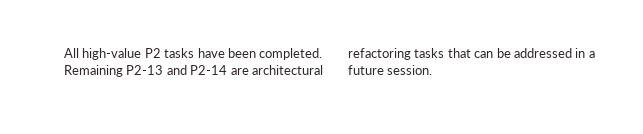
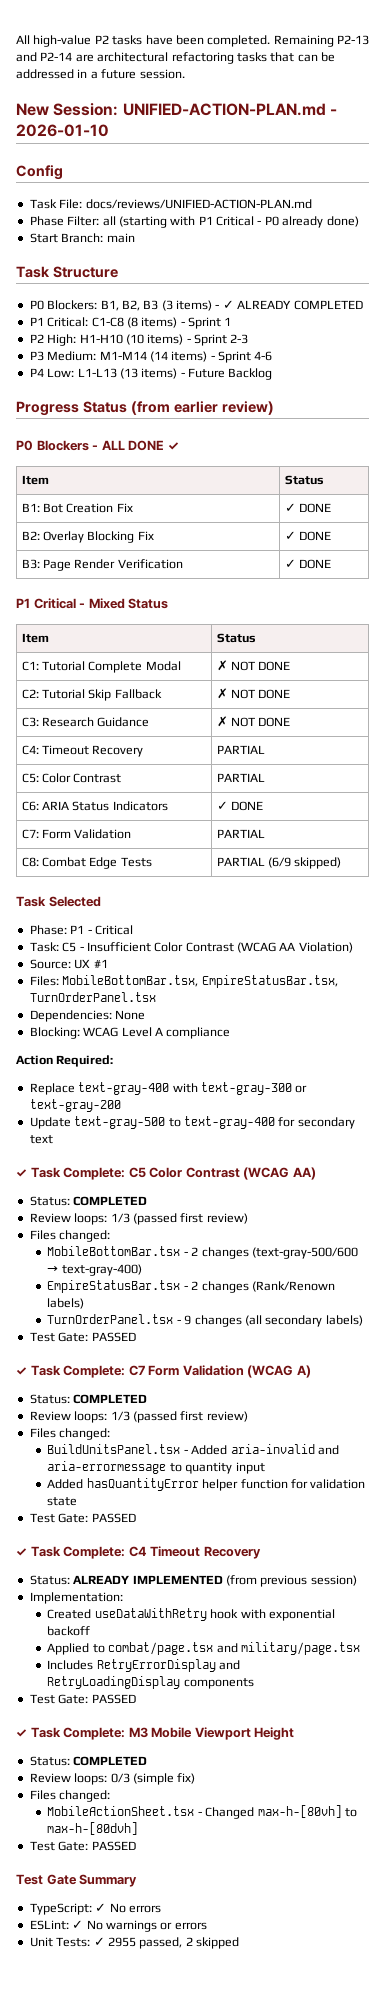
(433, 70) none -> [16,103,337,116] [16,124,109,137] [16,165,63,180] [29,199,312,209] [29,216,359,228] [29,233,135,243] [16,266,118,278] [29,300,363,311] [29,317,232,329] [29,334,249,346] [29,351,273,363] [29,368,273,380] [16,401,274,416] [16,440,179,451] [21,475,49,485] [284,475,324,485] [21,503,133,513] [284,503,331,513] [21,531,154,543] [284,531,331,541] [21,559,183,571] [284,559,331,569] [16,598,169,609] [21,633,49,643] [216,633,256,643] [21,661,181,673] [216,660,291,671] [21,689,162,701] [216,688,291,699] [21,717,150,727] [216,716,291,727] [21,745,144,757] [216,745,265,754] [21,773,122,783] [216,773,265,782] [21,801,168,811] [216,801,263,811] [21,829,132,839] [216,829,265,838] [21,857,152,869] [216,857,342,869] [16,896,101,907] [29,925,133,935] [29,942,353,953] [29,959,108,969] [29,975,338,988] [29,992,156,1002] [29,1010,146,1022] [29,1027,231,1039] [16,1055,114,1067] [29,1082,308,1095] [29,1099,121,1112] [29,1116,355,1129] [29,1135,53,1144] [16,1167,316,1180] [29,1196,148,1206] [29,1213,248,1225] [29,1230,111,1242] [47,1246,358,1259] [47,1264,142,1276] [47,1280,335,1293] [47,1298,85,1309] [47,1314,363,1327] [29,1332,136,1342] [16,1365,311,1378] [29,1394,148,1404] [29,1411,248,1423] [29,1428,111,1440] [47,1444,339,1455] [47,1461,265,1474] [47,1478,366,1491] [47,1497,78,1506] [29,1513,136,1523] [16,1546,261,1559] [29,1575,357,1587] [29,1592,123,1604] [47,1608,335,1621] [47,1626,91,1636] [47,1642,360,1655] [47,1659,241,1672] [47,1676,254,1689] [29,1694,136,1704] [16,1727,295,1740] [29,1756,148,1766] [29,1773,196,1785] [29,1790,111,1802] [47,1805,357,1819] [47,1822,139,1835] [29,1841,136,1851] [16,1874,138,1887] [29,1903,161,1915] [29,1920,207,1932] [29,1937,239,1949] // New Session: UNIFIED-ACTION-PLAN.md - 2026-01-10 // Config // Task File: docs/reviews/UNIFIED-ACTION-PLAN.md // Phase Filter: all (starting with P1 Critical - P0 already done) // Start Branch: main // Task Structure // P0 Blockers: B1, B2, B3 (3 items) - ✓ ALREADY COMPLETED // P1 Critical: C1-C8 (8 items) - Sprint 1 // P2 High: H1-H10 (10 items) - Sprint 2-3 // P3 Medium: M1-M14 (14 items) - Sprint 4-6 // P4 Low: L1-L13 (13 items) - Future Backlog // Progress Status (from earlier review) // P0 Blockers - ALL DONE ✓ // Item | Status // B1: Bot Creation Fix | ✓ DONE // B2: Overlay Blocking Fix | ✓ DONE // B3: Page Render Verification | ✓ DONE // P1 Critical - Mixed Status // Item | Status // C1: Tutorial Complete Modal | ✗ NOT DONE // C2: Tutorial Skip Fallback | ✗ NOT DONE // C3: Research Guidance | ✗ NOT DONE // C4: Timeout Recovery | PARTIAL // C5: Color Contrast | PARTIAL // C6: ARIA Status Indicators | ✓ DONE // C7: Form Validation | PARTIAL // C8: Combat Edge Tests | PARTIAL (6/9 skipped) // Task Selected // Phase: P1 - Critical // Task: C5 - Insufficient Color Contrast (WCAG AA Violation) // Source: UX #1 // Files: MobileBottomBar.tsx, EmpireStatusBar.tsx, TurnOrderPanel.tsx // Dependencies: None // Blocking: WCAG Level A compliance // Action Required: // Replace text-gray-400 with text-gray-300 or text-gray-200 // Update text-gray-500 to text-gray-400 for secondary text // ✓ Task Complete: C5 Color Contrast (WCAG AA) // Status: COMPLETED // Review loops: 1/3 (passed first review) // Files changed: // MobileBottomBar.tsx - 2 changes (text-gray-500/600 → text-gray-400) // EmpireStatusBar.tsx - 2 changes (Rank/Renown labels) // TurnOrderPanel.tsx - 9 changes (all secondary labels) // Test Gate: PASSED // ✓ Task Complete: C7 Form Validation (WCAG A) // Status: COMPLETED // Review loops: 1/3 (passed first review) // Files changed: // BuildUnitsPanel.tsx - Added aria-invalid and aria-errormessage to quantity input // Added hasQuantityError helper function for validation state // Test Gate: PASSED // ✓ Task Complete: C4 Timeout Recovery // Status: ALREADY IMPLEMENTED (from previous session) // Implementation: // Created useDataWithRetry hook with exponential backoff // Applied to combat/page.tsx and military/page.tsx // Includes RetryErrorDisplay and RetryLoadingDisplay components // Test Gate: PASSED // ✓ Task Complete: M3 Mobile Viewport Height // Status: COMPLETED // Review loops: 0/3 (simple fix) // Files changed: // MobileActionSheet.tsx - Changed max-h-[80vh] to max-h-[80dvh] // Test Gate: PASSED // Test Gate Summary // TypeScript: ✓ No errors // ESLint: ✓ No warnings or errors // Unit Tests: ✓ 2955 passed, 2 skipped

